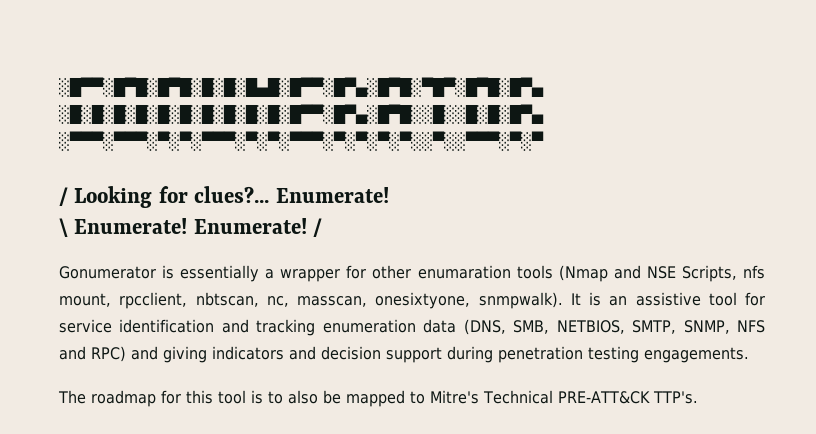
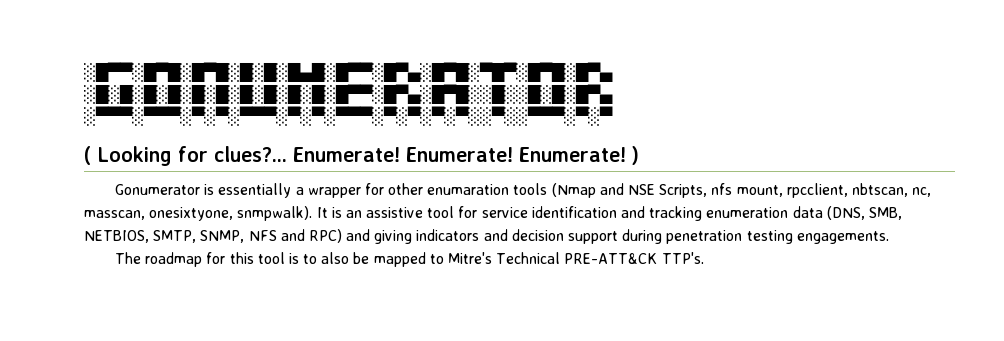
[59,187,68,206] / -> [84,146,91,165] (
[59,218,323,237] // \ Enumerate! Enumerate! / -> [406,146,639,165] Enumerate! Enumerate! )

